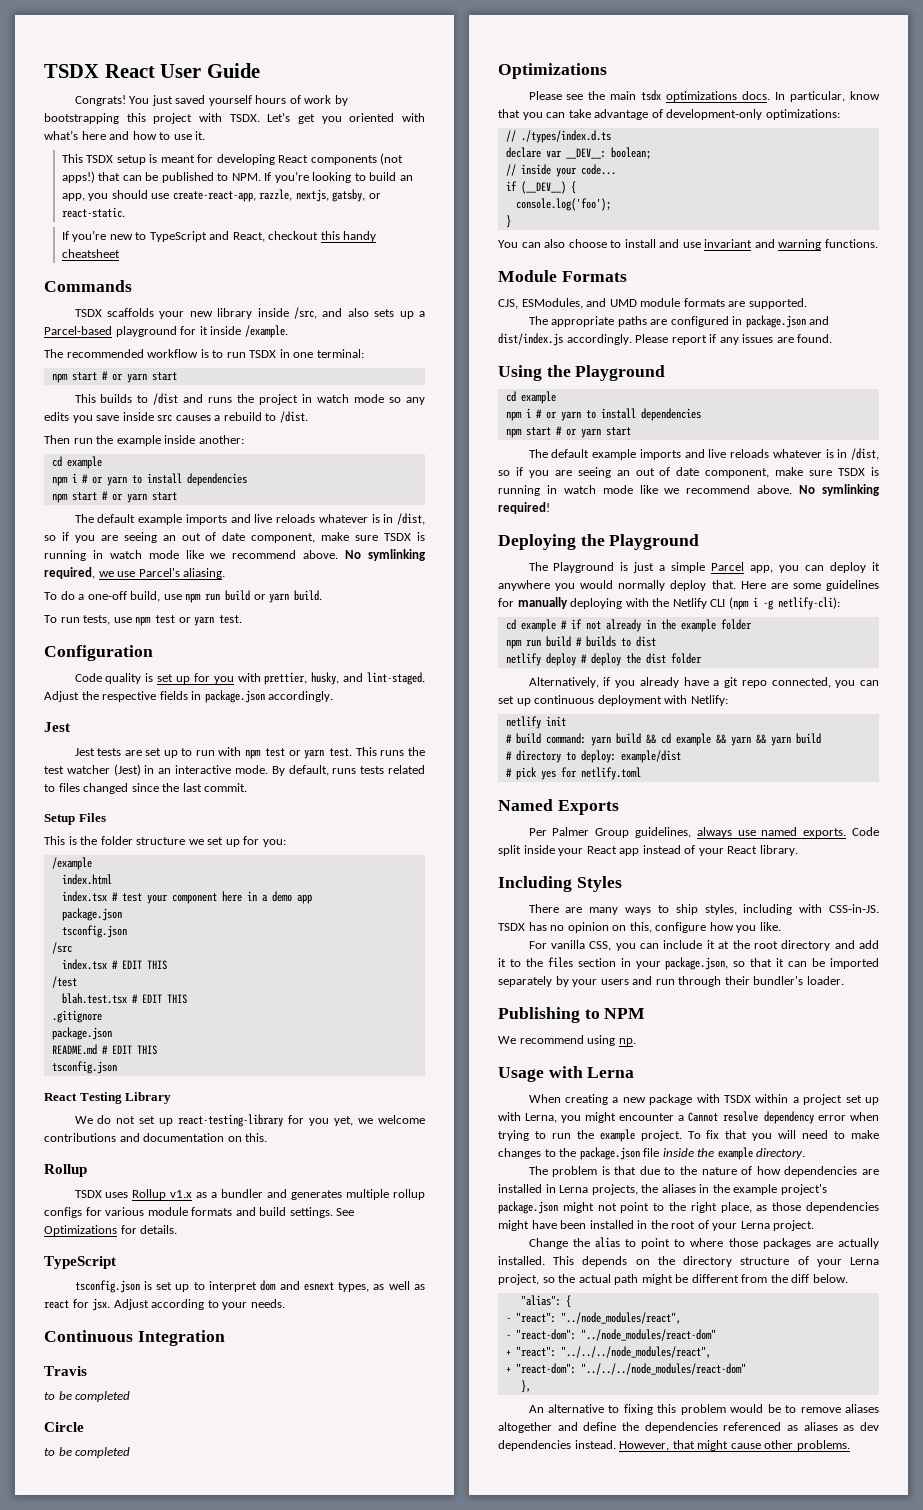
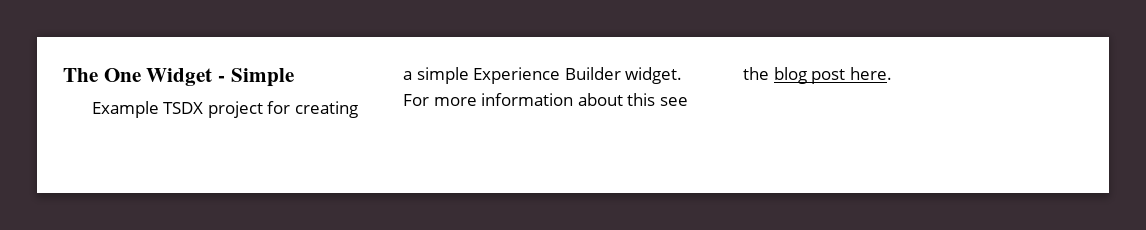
[44,63,260,78] [74,95,348,106] [44,112,425,124] [44,130,206,140] [61,153,404,165] [61,171,413,183] [61,189,381,202] [61,207,125,218] [61,230,377,242] [61,249,120,258] [44,280,132,292] [74,307,425,319] [44,325,288,338] [44,349,364,358] [51,371,177,383] [74,393,425,405] [44,411,308,423] [44,435,244,446] [51,456,102,469] [51,473,247,486] [51,491,177,503] [74,513,425,525] [44,532,425,543] [44,549,427,561] [44,567,226,579] [44,590,323,603] [44,615,243,626] [44,645,153,661] [74,672,425,685] [44,690,334,703] [44,722,70,732] [74,747,425,759] [44,764,425,776] [44,783,248,794] [44,813,106,825] [44,836,286,847] [51,857,92,870] [61,874,112,885] [61,891,312,904] [61,908,122,921] [61,925,127,938] [51,942,72,954] [61,959,167,970] [51,976,77,988] [61,993,187,1004] [51,1010,102,1023] [51,1027,112,1040] [51,1044,157,1055] [51,1061,117,1074] [44,1092,172,1104] [74,1114,425,1127] [44,1133,268,1142] [44,1164,87,1177] [74,1189,425,1200] [44,1207,355,1218] [44,1225,178,1236] [44,1256,116,1269] [74,1280,425,1293] [44,1298,285,1311] [44,1330,225,1346] [44,1366,87,1376] [44,1391,131,1402] [44,1422,84,1432] [44,1447,131,1458] [498,63,607,79] [528,90,880,102] [498,109,840,120] [505,130,611,143] [505,147,651,159] [505,164,616,177] [505,181,576,194] [515,198,611,211] [505,215,511,228] [498,239,878,250] [498,270,627,282] [498,298,807,309] [528,315,830,328] [498,333,833,346] [498,365,666,381] [505,391,556,404] [505,408,701,421] [505,426,631,438] [528,448,879,460] [498,467,879,478] [498,484,880,496] [498,502,550,514] [498,534,700,550] [528,562,880,573] [498,580,879,591] [498,597,840,610] [505,619,752,632] [505,636,656,649] [505,653,702,666] [528,677,879,688] [498,695,728,706] [505,716,566,729] [505,733,821,746] [505,750,681,763] [505,767,641,780] [498,799,619,815] [528,827,879,838] [498,845,798,856] [498,876,622,892] [528,904,879,915] [498,922,781,933] [528,940,879,951] [498,957,879,970] [498,976,844,987] [498,1007,646,1023] [498,1035,636,1046] [498,1066,635,1082] [528,1094,879,1105] [498,1111,879,1124] [498,1129,879,1142] [498,1147,806,1160] [528,1166,879,1177] [498,1184,827,1195] [498,1201,879,1214] [498,1220,815,1231] [528,1237,879,1249] [498,1256,879,1267] [498,1274,848,1285] [520,1295,571,1308] [505,1312,681,1324] [505,1329,716,1341] [505,1346,711,1358] [505,1363,746,1375] [520,1380,531,1393] [528,1404,879,1415] [498,1422,879,1433] [498,1440,850,1451] TSDX React User Guide // Congrats! You just saved yourself hours of work by bootstrapping this project with TSDX. Let’s get you oriented with what’s here and how to use it. // This TSDX setup is meant for developing React components (not apps!) that can be published to NPM. If you’re looking to build an app, you should use create-react-app, razzle, nextjs, gatsby, or react-static. // If you’re new to TypeScript and React, checkout this handy cheatsheet // Commands // TSDX scaffolds your new library inside /src, and also sets up a Parcel-based playground for it inside /example. // The recommended workflow is to run TSDX in one terminal: // npm start # or yarn start // This builds to /dist and runs the project in watch mode so any edits you save inside src causes a rebuild to /dist. // Then run the example inside another: // cd example // npm i # or yarn to install dependencies // npm start # or yarn start // The default example imports and live reloads whatever is in /dist, so if you are seeing an out of date component, make sure TSDX is running in watch mode like we recommend above. No symlinking required, we use Parcel's aliasing. // To do a one-off build, use npm run build or yarn build. // To run tests, use npm test or yarn test. // Configuration // Code quality is set up for you with prettier, husky, and lint-staged. Adjust the respective fields in package.json accordingly. // Jest // Jest tests are set up to run with npm test or yarn test. This runs the test watcher (Jest) in an interactive mode. By default, runs tests related to files changed since the last commit. // Setup Files // This is the folder structure we set up for you: // /example // index.html // index.tsx # test your component here in a demo app // package.json // tsconfig.json // /src // index.tsx # EDIT THIS // /test // blah.test.tsx # EDIT THIS // .gitignore // package.json // README.md # EDIT THIS // tsconfig.json // React Testing Library // We do not set up react-testing-library for you yet, we welcome contributions and documentation on this. // Rollup // TSDX uses Rollup v1.x as a bundler and generates multiple rollup configs for various module formats and build settings. See Optimizations for details. // TypeScript // tsconfig.json is set up to interpret dom and esnext types, as well as react for jsx. Adjust according to your needs. // Continuous Integration // Travis // to be completed // Circle // to be completed // Optimizations // Please see the main tsdx optimizations docs. In particular, know that you can take advantage of development-only optimizations: // // ./types/index.d.ts // declare var __DEV__: boolean; // // inside your code... // if (__DEV__) { // console.log('foo'); // } // You can also choose to install and use invariant and warning functions. // Module Formats // CJS, ESModules, and UMD module formats are supported. // The appropriate paths are configured in package.json and dist/index.js accordingly. Please report if any issues are found. // Using the Playground // cd example // npm i # or yarn to install dependencies // npm start # or yarn start // The default example imports and live reloads whatever is in /dist, so if you are seeing an out of date component, make sure TSDX is running in watch mode like we recommend above. No symlinking required! // Deploying the Playground // The Playground is just a simple Parcel app, you can deploy it anywhere you would normally deploy that. Here are some guidelines for manually deploying with the Netlify CLI (npm i -g netlify-cli): // cd example # if not already in the example folder // npm run build # builds to dist // netlify deploy # deploy the dist folder // Alternatively, if you already have a git repo connected, you can set up continuous deployment with Netlify: // netlify init // # build command: yarn build && cd example && yarn && yarn build // # directory to deploy: example/dist // # pick yes for netlify.toml // Named Exports // Per Palmer Group guidelines, always use named exports. Code split inside your React app instead of your React library. // Including Styles // There are many ways to ship styles, including with CSS-in-JS. TSDX has no opinion on this, configure how you like. // For vanilla CSS, you can include it at the root directory and add it to the files section in your package.json, so that it can be imported separately by your users and run through their bundler's loader. // Publishing to NPM // We recommend using np. // Usage with Lerna // When creating a new package with TSDX within a project set up with Lerna, you might encounter a Cannot resolve dependency error when trying to run the example project. To fix that you will need to make changes to the package.json file inside the example directory. // The problem is that due to the nature of how dependencies are installed in Lerna projects, the aliases in the example project's package.json might not point to the right place, as those dependencies might have been installed in the root of your Lerna project. // Change the alias to point to where those packages are actually installed. This depends on the directory structure of your Lerna project, so the actual path might be different from the diff below. // "alias": { // - "react": "../node_modules/react", // - "react-dom": "../node_modules/react-dom" // + "react": "../../../node_modules/react", // + "react-dom": "../../../node_modules/react-dom" // }, // An alternative to fixing this problem would be to remove aliases altogether and define the dependencies referenced as aliases as dev dependencies instead. However, that might cause other problems. -> [63,68,294,87] [91,101,358,118] [403,67,683,84] [403,93,688,106] [743,67,892,84] The One Widget - Simple // Example TSDX project for creating a simple Experience Builder widget. For more information about this see the blog post here.

